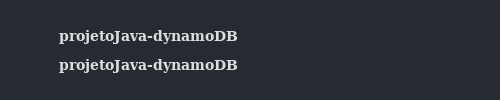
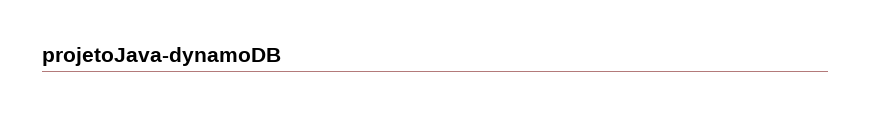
[59,30,238,44] [59,59,238,73] projetoJava-dynamoDB // projetoJava-dynamoDB -> [42,47,281,66] projetoJava-dynamoDB

